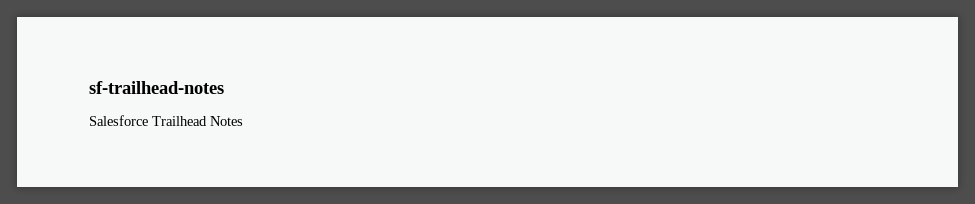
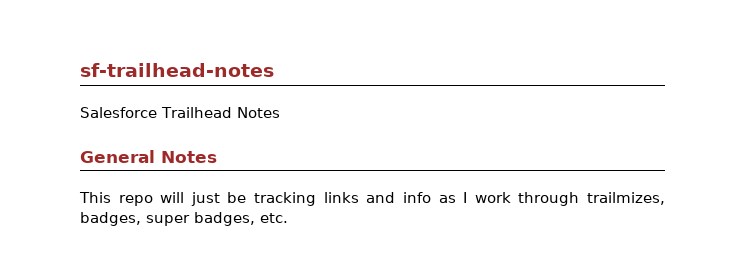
(243, 121) none -> [80,150,217,163] [79,192,666,206] [80,212,288,226] // General Notes // This repo will just be tracking links and info as I work through trailmizes, badges, super badges, etc.

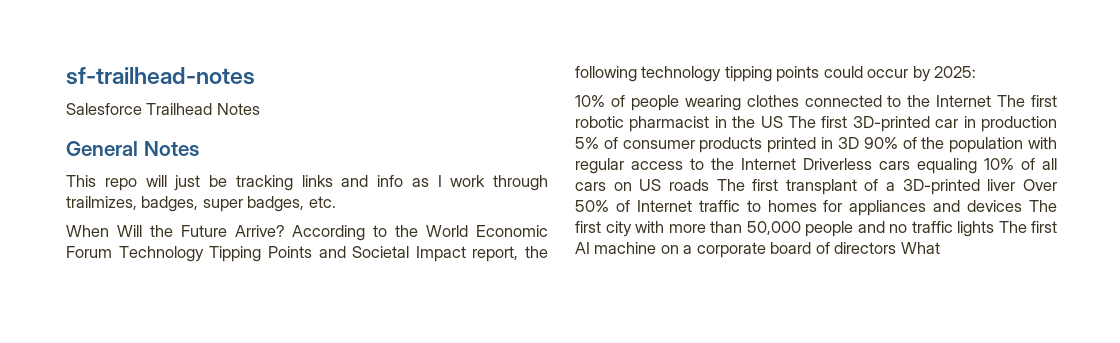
(288, 218) none -> [66,225,549,241] [66,246,548,262] [575,66,977,82] [575,95,1057,111] [575,116,1057,132] [575,137,1057,153] [575,158,1057,174] [575,179,1057,195] [575,200,1057,216] [575,221,1057,237] [575,242,940,258] // When Will the Future Arrive? According to the World Economic Forum Technology Tipping Points and Societal Impact report, the following technology tipping points could occur by 2025: // 10% of people wearing clothes connected to the Internet The first robotic pharmacist in the US The first 3D-printed car in production 5% of consumer products printed in 3D 90% of the population with regular access to the Internet Driverless cars equaling 10% of all cars on US roads The first transplant of a 3D-printed liver Over 50% of Internet traffic to homes for appliances and devices The first city with more than 50,000 people and no traffic lights The first AI machine on a corporate board of directors What

